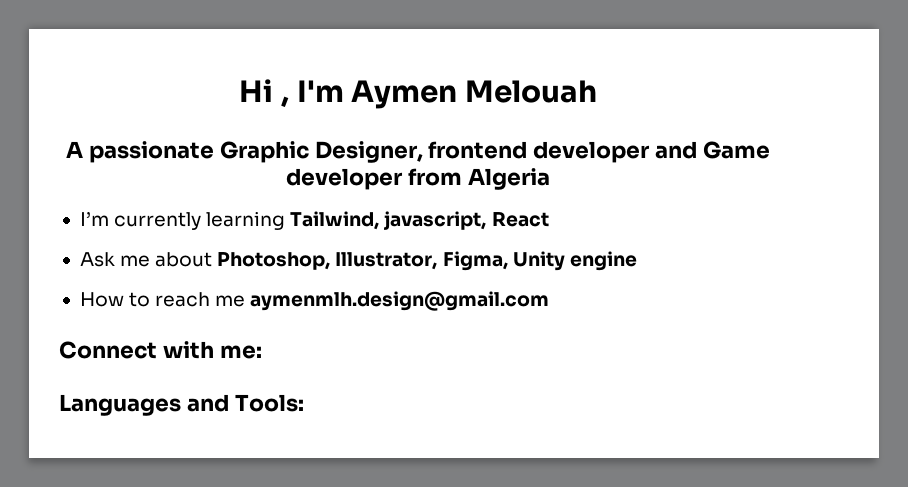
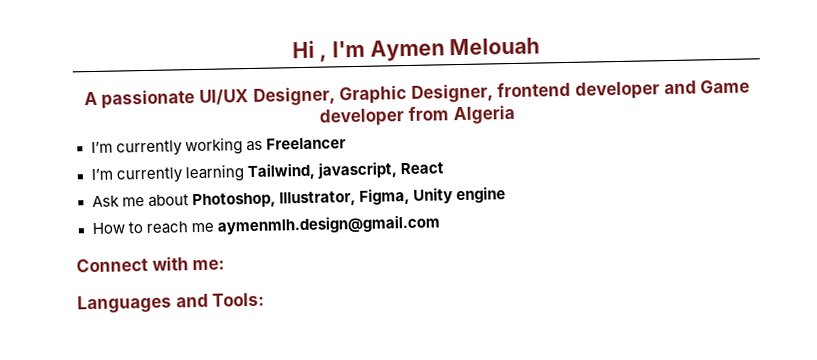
(214, 152) none -> [199,86,336,106] UI/UX Designer,
(550, 179) none -> [90,137,346,157] // I’m currently working as Freelancer

